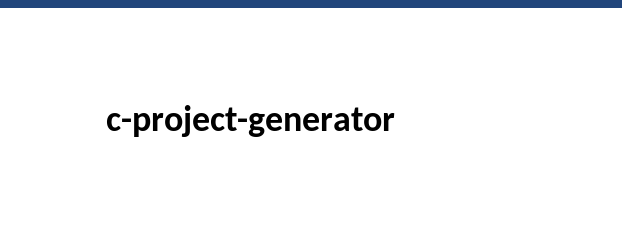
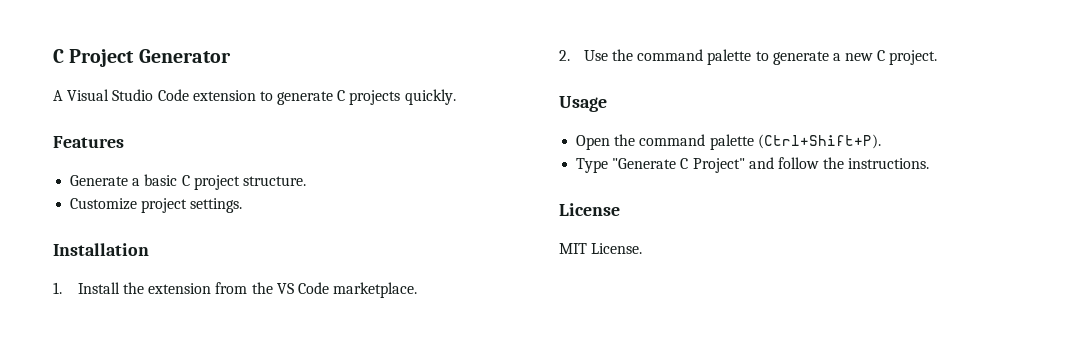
[106,105,395,137] c-project-generator -> [53,49,231,67] [53,89,456,105] [53,136,124,148] [70,174,306,190] [70,198,243,213] [53,243,149,256] [53,282,418,298] [559,49,938,65] [559,96,607,112] [576,134,881,150] [576,157,930,173] [559,203,620,216] [559,243,643,254] C Project Generator // A Visual Studio Code extension to generate C projects quickly. // Features // Generate a basic C project structure. // Customize project settings. // Installation // 1. Install the extension from the VS Code marketplace. // 2. Use the command palette to generate a new C project. // Usage // Open the command palette (Ctrl+Shift+P). // Type "Generate C Project" and follow the instructions. // License // MIT License.

